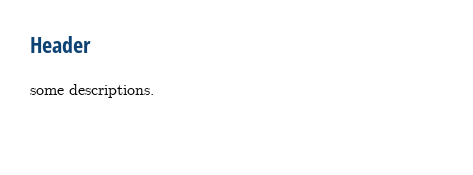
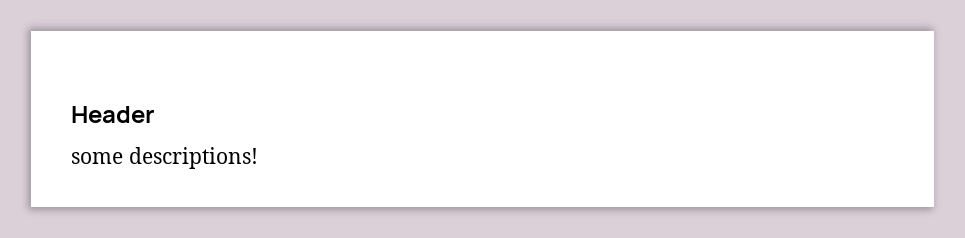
[69,84,154,98] descriptions. -> [128,147,258,169] descriptions!

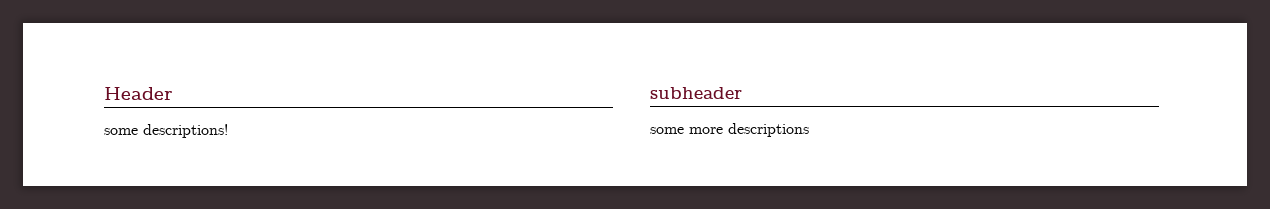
(258, 158) none -> [650,87,742,99] [650,123,809,137] // subheader // some more descriptions

